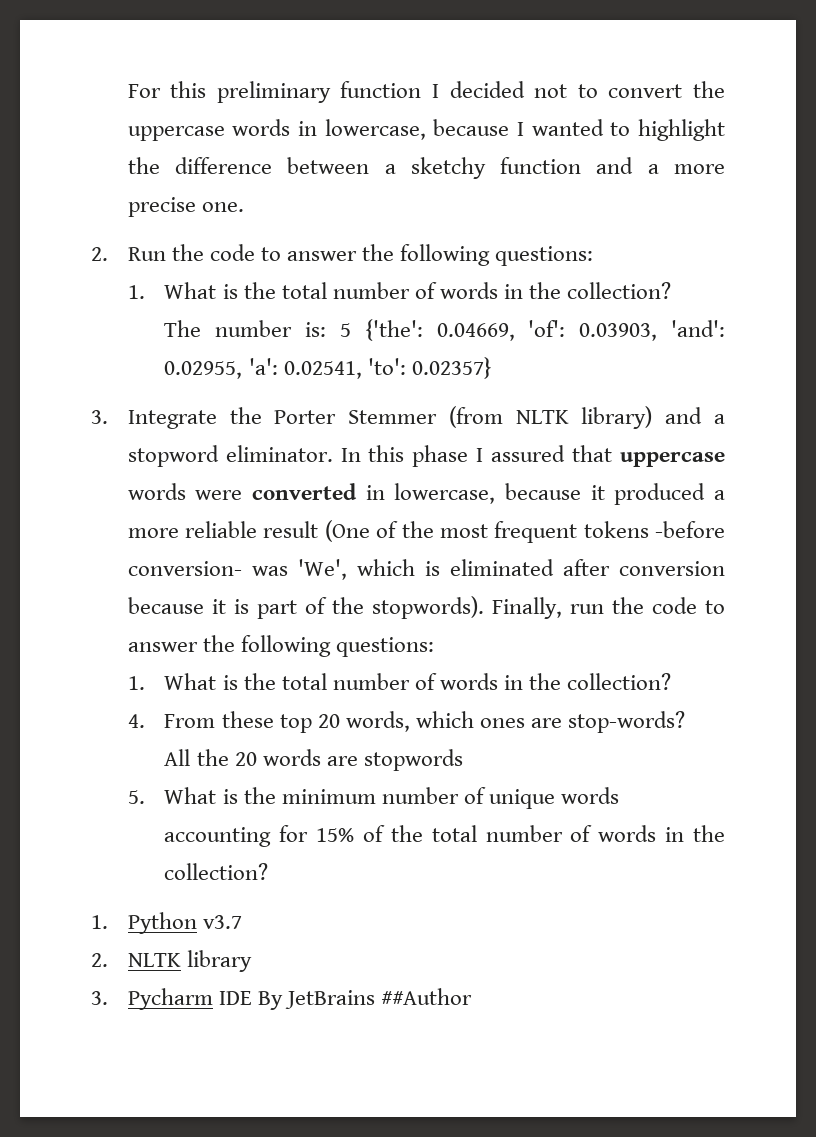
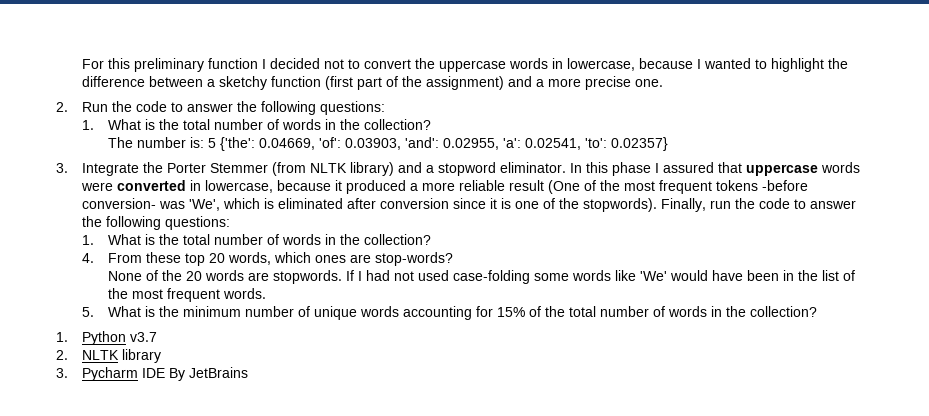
(582, 165) none -> [325,76,505,90] (first part of the assignment)
[127,597,204,614] because -> [453,198,487,209] since
[256,600,297,619] part -> [515,201,540,209] one
[164,749,191,766] All -> [108,270,159,281] None of
[363,749,463,771] stopwords -> [273,270,856,284] [108,288,267,302] stopwords. If I had not used case-folding some words like 'We' would have been in the list of the most frequent words.
[381,988,473,1005] ##Author -> (249, 372) none

